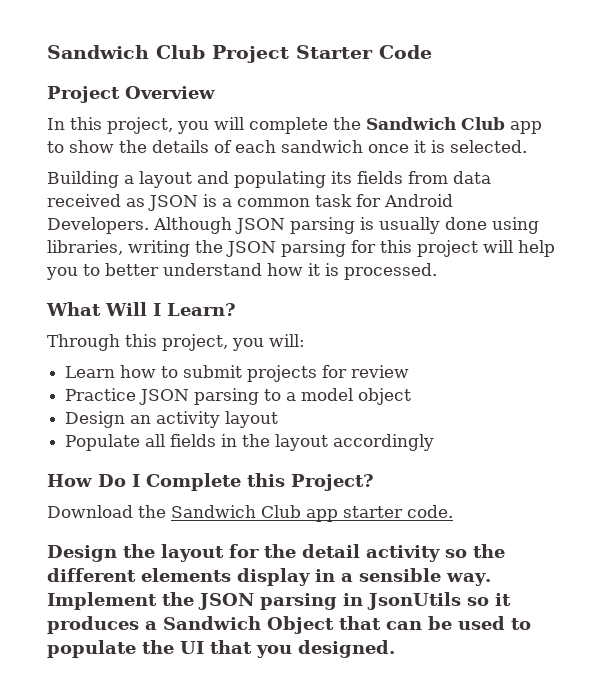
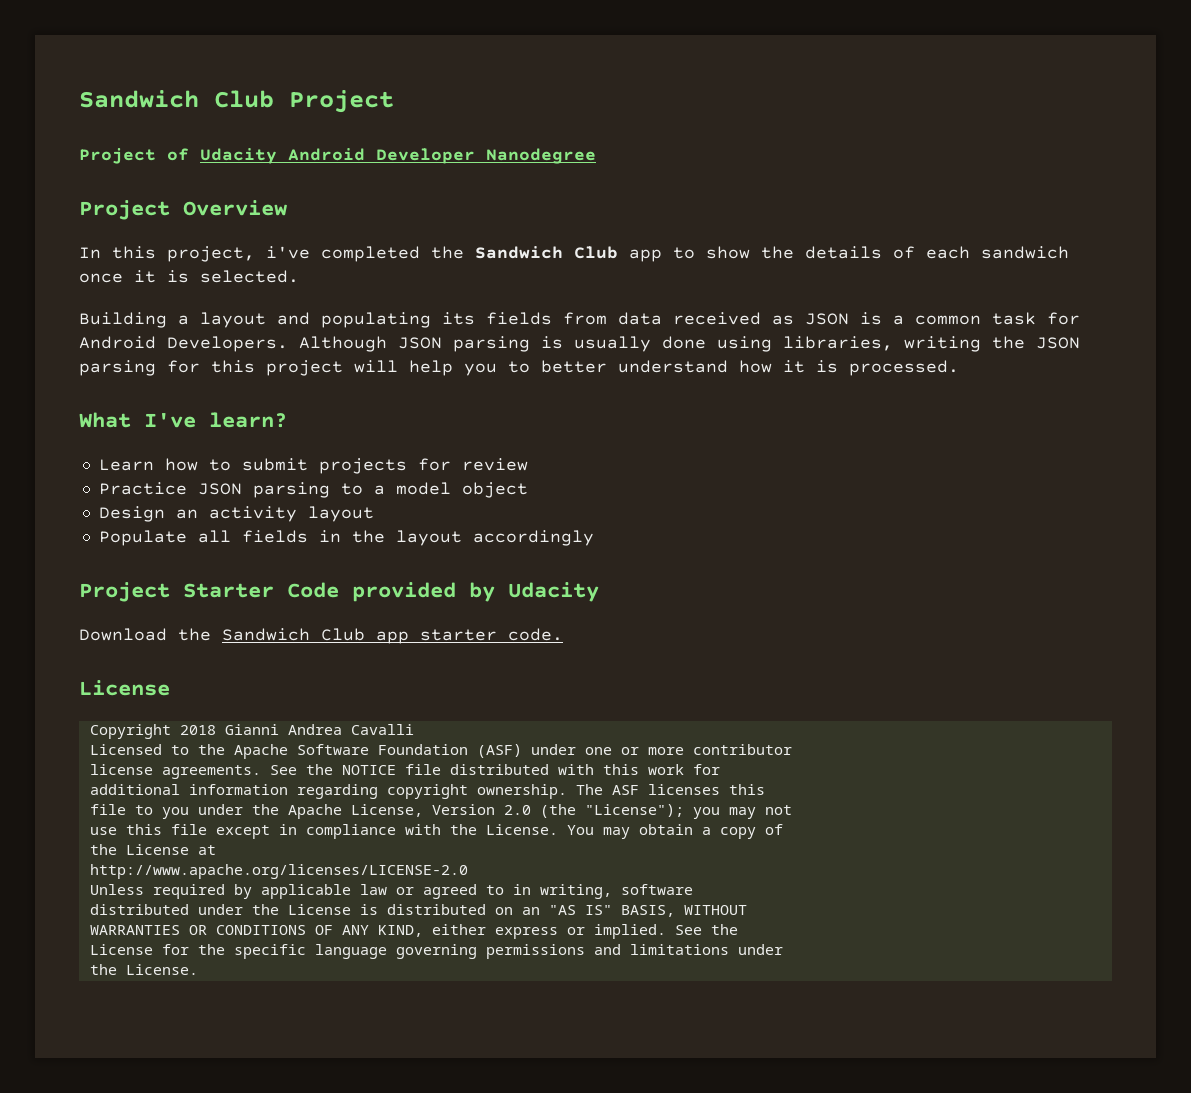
[296,45,432,59] Starter Code -> [79,148,596,164] // Project of Udacity Android Developer Nanodegree
[177,117,328,134] you will complete -> [266,246,420,262] i've completed
[105,302,236,316] [47,334,305,351] Will I Learn? // Through this project, you will: -> [144,412,287,428] I've learn?
[47,473,374,491] How Do I Complete this Project? -> [79,582,599,602] Project Starter Code provided by Udacity
[47,544,505,562] [47,568,491,586] [47,592,511,610] [47,616,531,634] [47,640,395,658] Design the layout for the detail activity so the different elements display in a sensible way. Implement the JSON parsing in JsonUtils so it produces a Sandwich Object that can be used to populate the UI that you designed. -> [79,680,170,696] [89,724,414,739] [89,744,792,759] [89,764,720,779] [89,784,765,799] [89,804,792,819] [89,824,783,839] [89,844,216,855] [89,864,468,879] [89,884,693,899] [89,904,747,917] [89,924,738,939] [89,944,783,959] [89,964,198,975] License // Copyright 2018 Gianni Andrea Cavalli // Licensed to the Apache Software Foundation (ASF) under one or more contributor // license agreements. See the NOTICE file distributed with this work for // additional information regarding copyright ownership. The ASF licenses this // file to you under the Apache License, Version 2.0 (the "License"); you may not // use this file except in compliance with the License. You may obtain a copy of // the License at // http://www.apache.org/licenses/LICENSE-2.0 // Unless required by applicable law or agreed to in writing, software // distributed under the License is distributed on an "AS IS" BASIS, WITHOUT // WARRANTIES OR CONDITIONS OF ANY KIND, either express or implied. See the // License for the specific language governing permissions and limitations under // the License.

